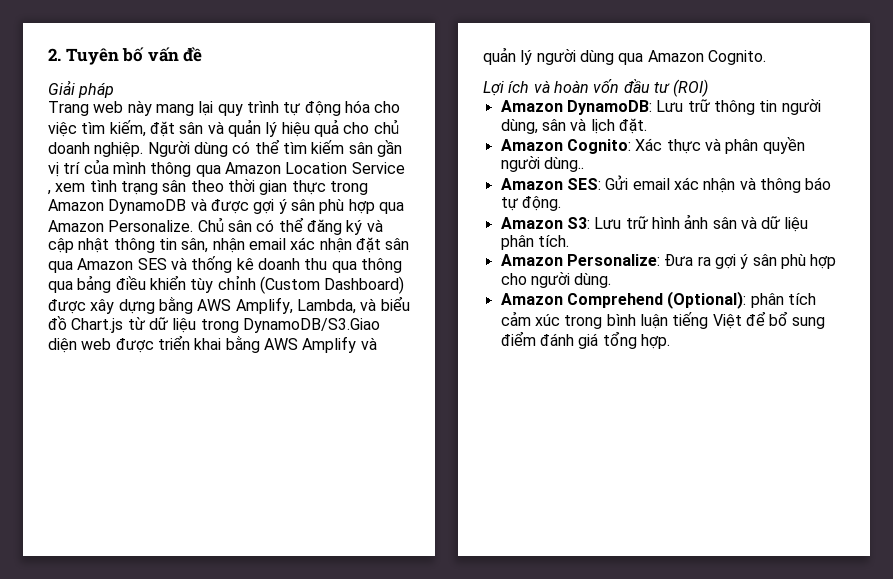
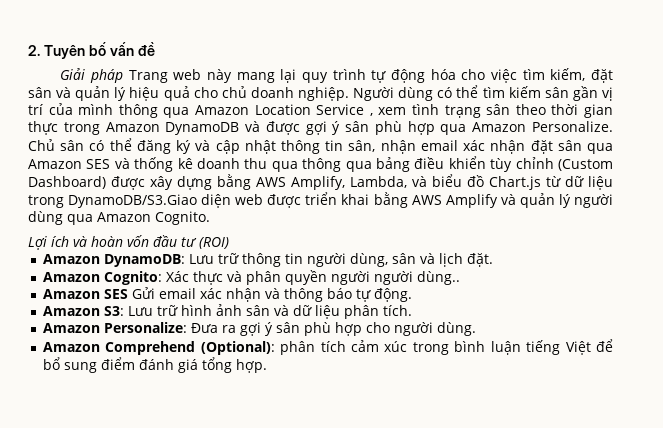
(115, 90) // -> (124, 76) none
(540, 164) none -> [373,271,413,285] người
[566,178,601,190] SES: -> [103,289,128,299] SES

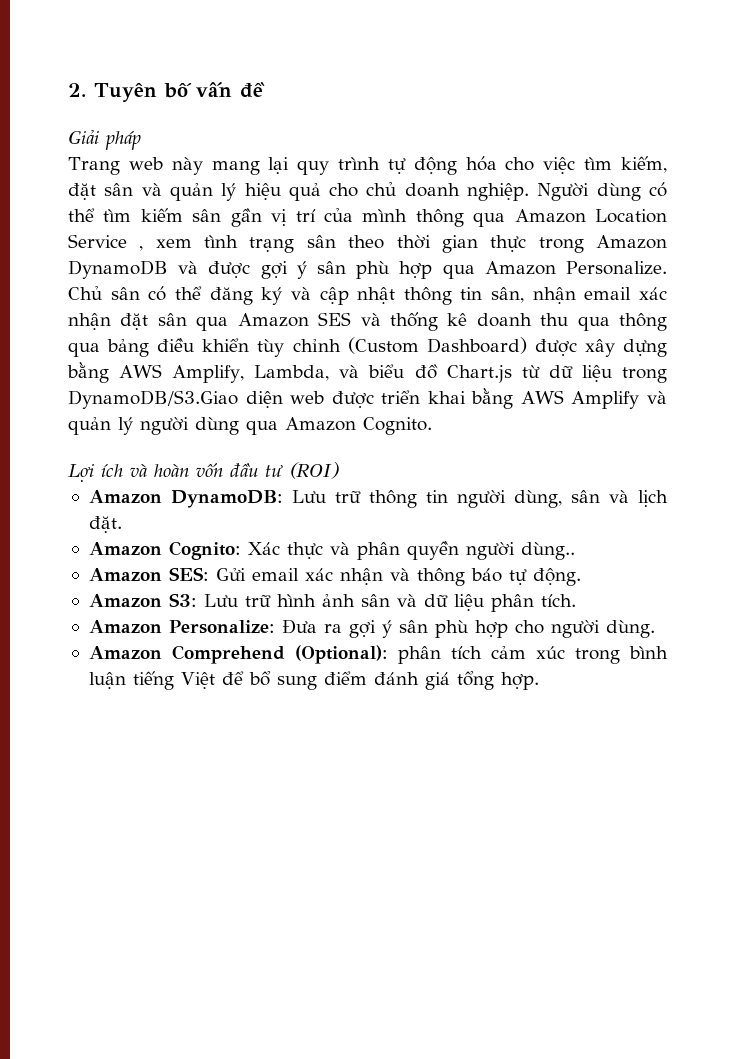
(124, 76) none -> (141, 140) //
[373,271,413,285] người -> (515, 551) none
[103,289,128,299] SES -> [168,567,209,581] SES:

